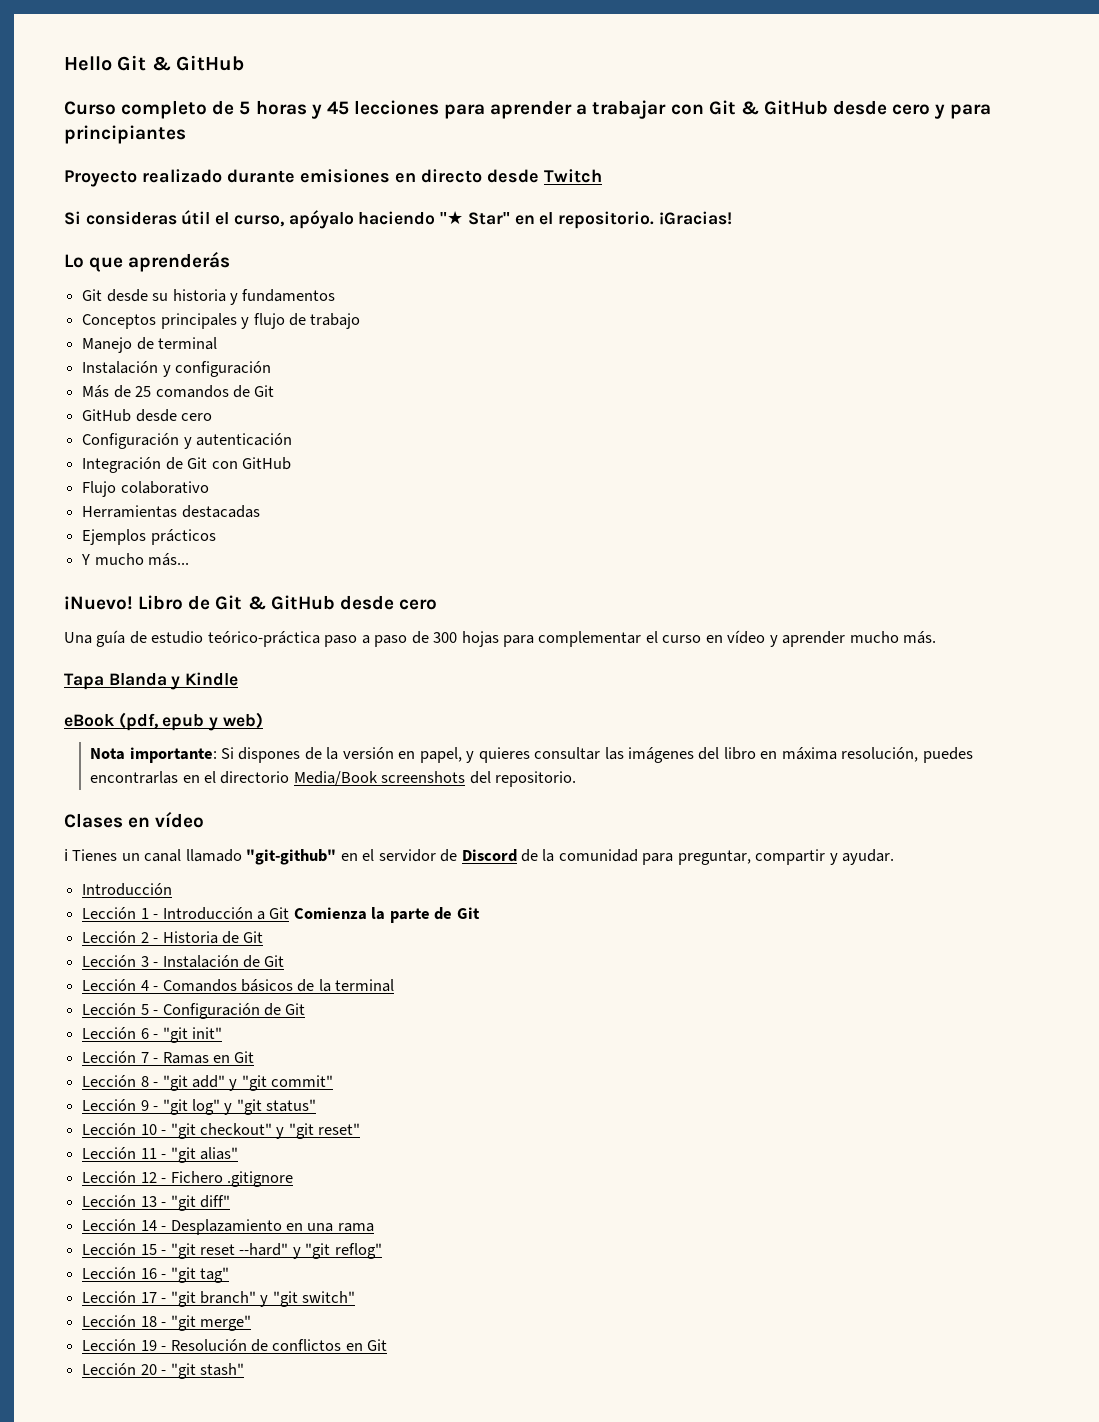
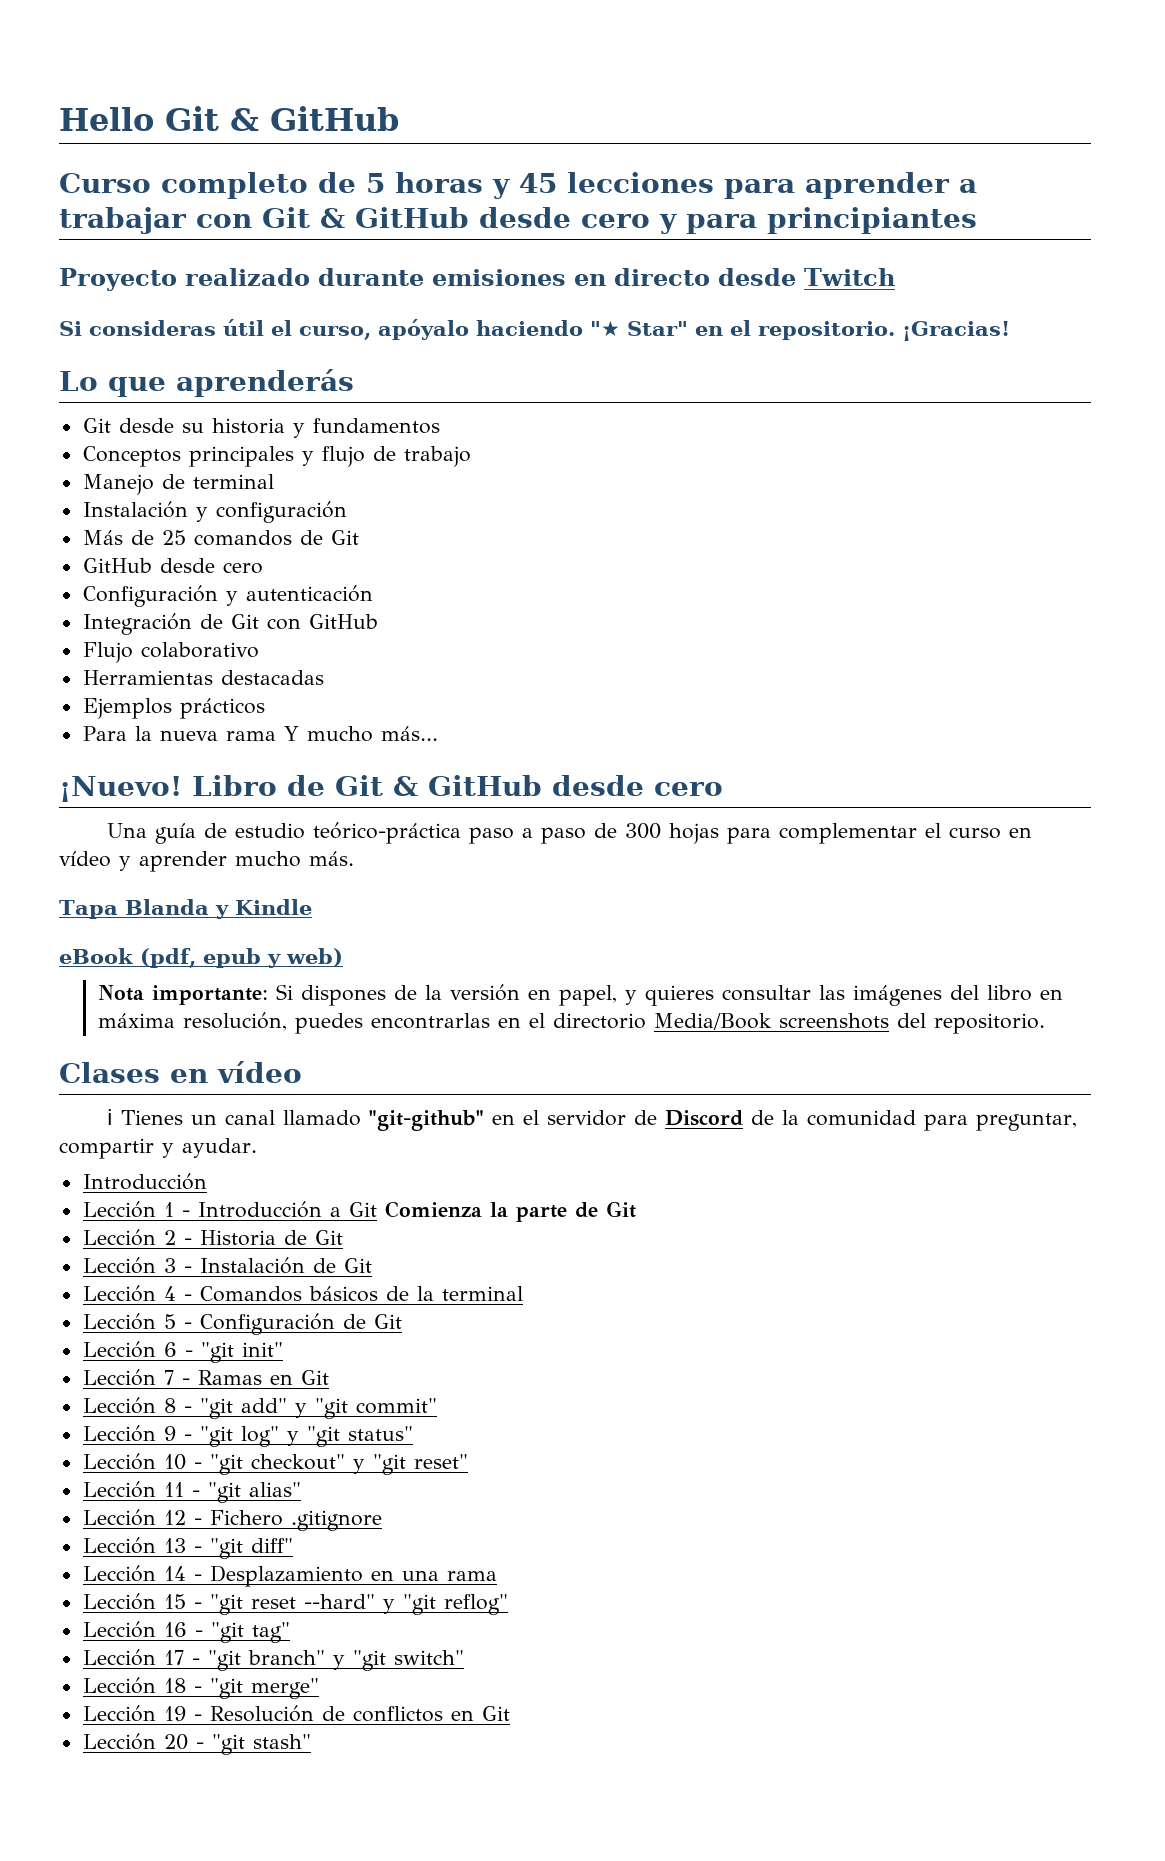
(216, 537) none -> [82,726,276,741] Para la nueva rama

